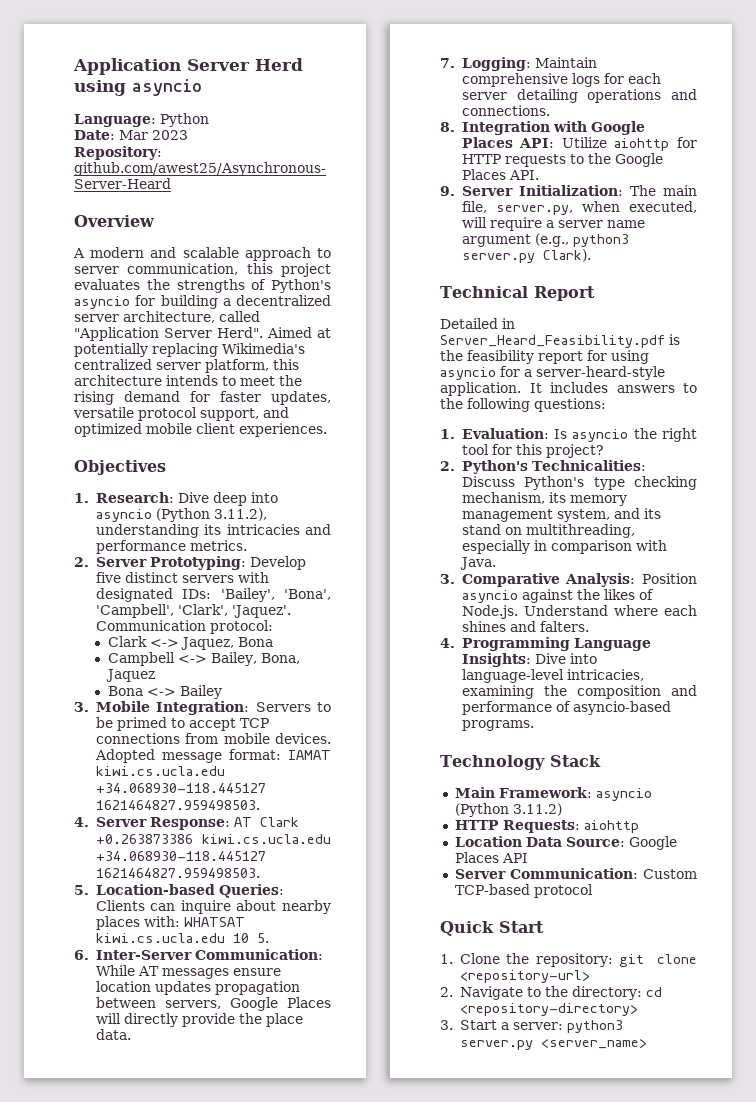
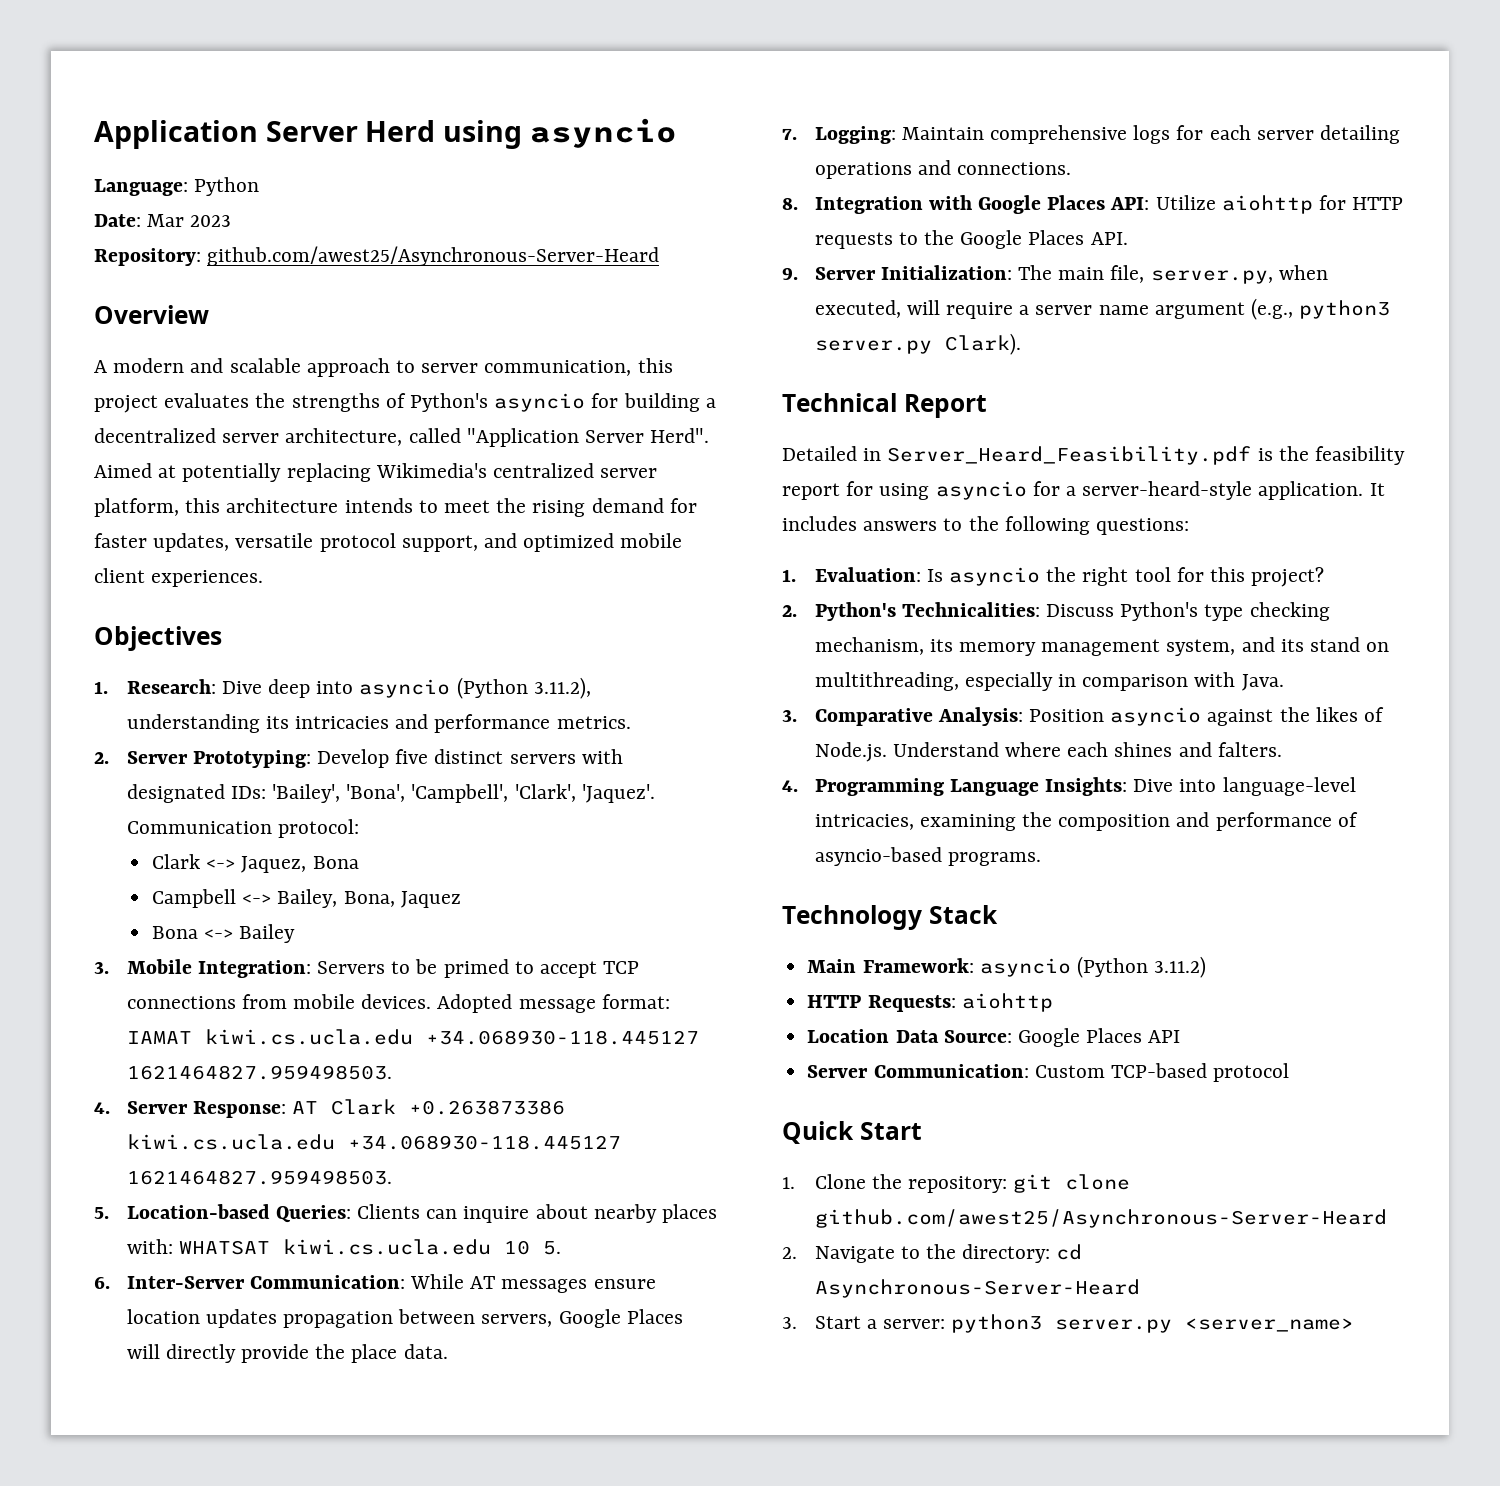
[459,970,590,983] <repository-url> -> [814,1209,1387,1228] github.com/awest25/Asynchronous-Server-Heard
[459,1003,638,1016] <repository-directory> -> [814,1279,1140,1298] Asynchronous-Server-Heard

